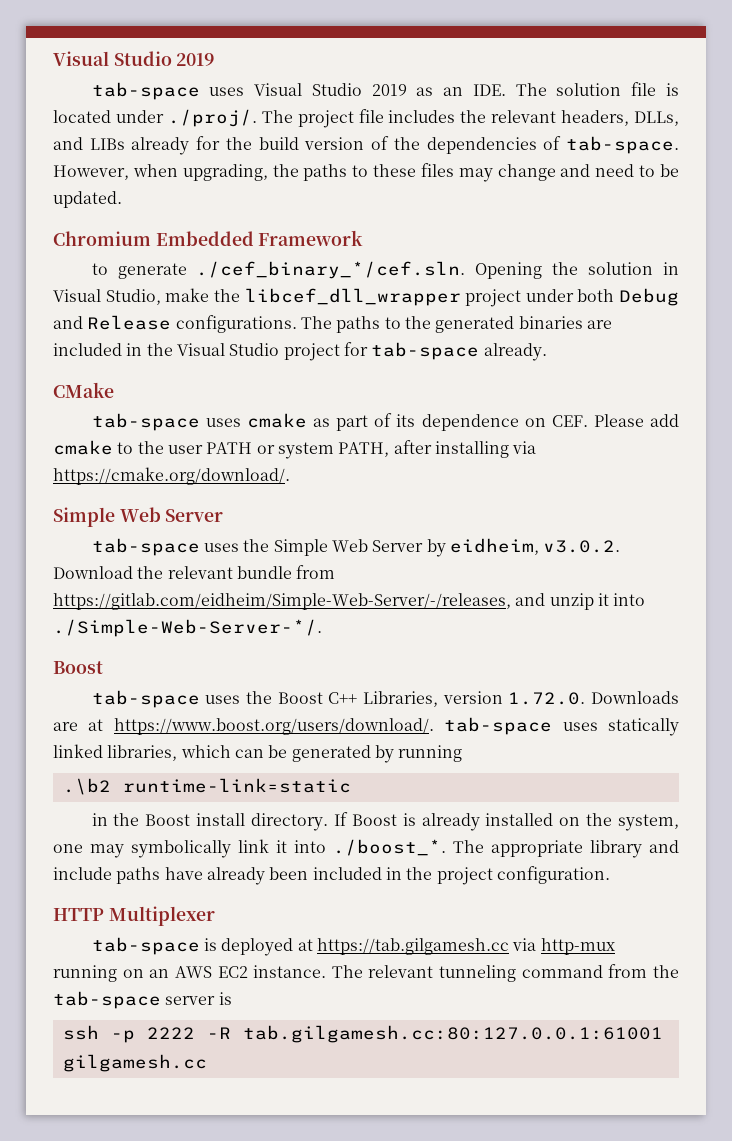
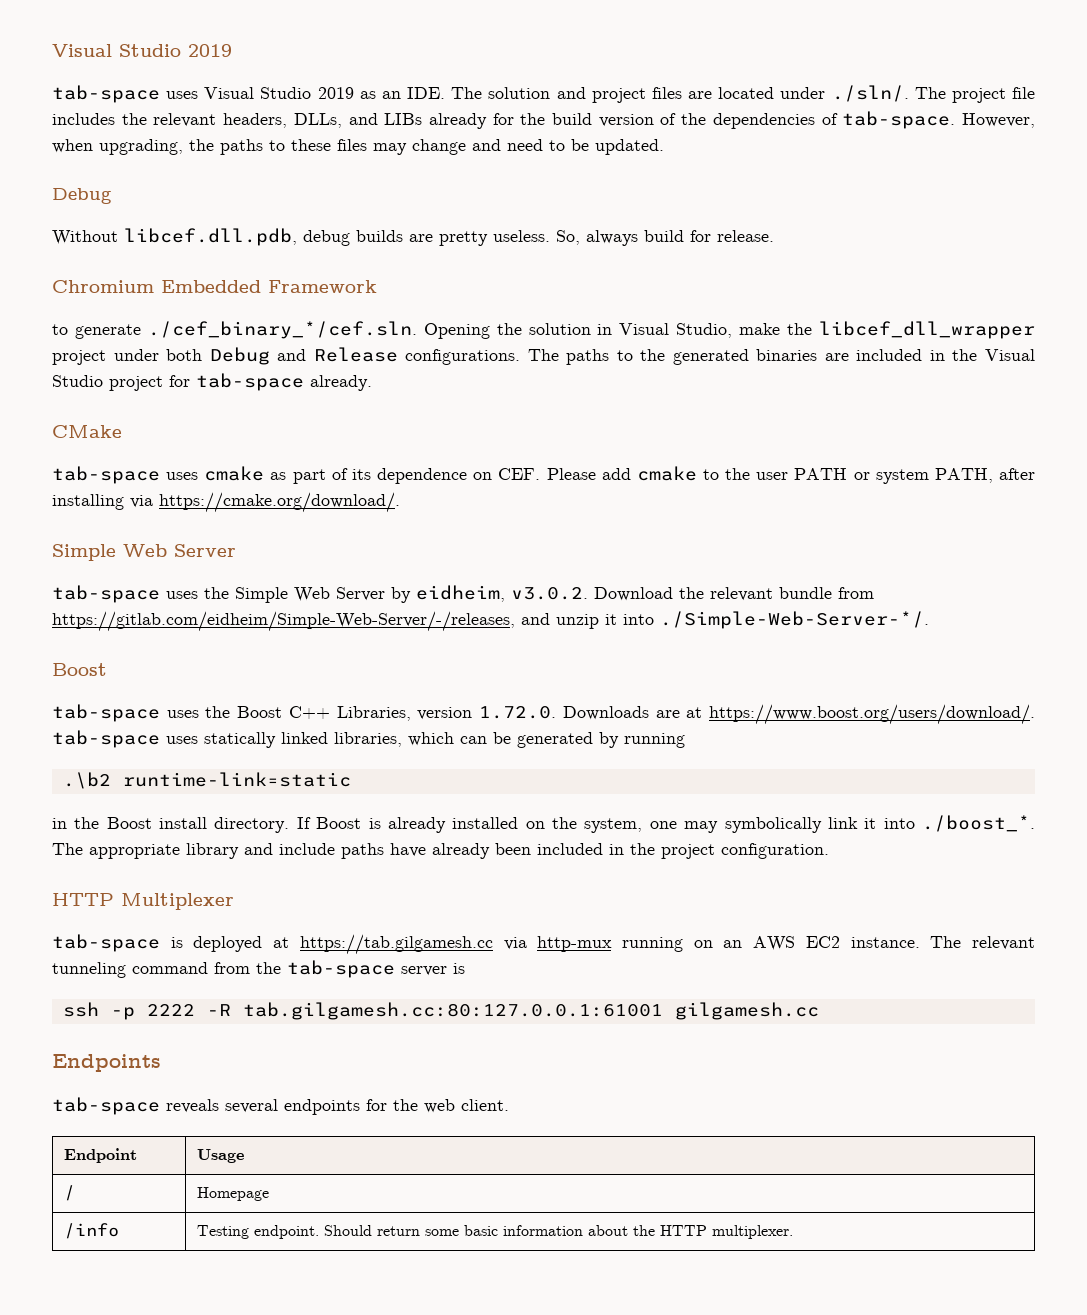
[631,82,679,96] file is -> [556,87,713,103] and project files are
[167,109,257,127] ./proj/. -> [831,85,909,102] ./sln/.
(122, 199) none -> [52,188,112,204] [52,228,774,246] // Debug // Without libcef.dll.pdb, debug builds are pretty useless. So, always build for release.
(207, 1063) none -> [52,1054,161,1072] [52,1097,509,1115] [64,1148,138,1163] [197,1149,245,1163] [64,1185,76,1201] [197,1187,270,1201] [64,1223,120,1239] [197,1225,794,1239] // Endpoints // tab-space reveals several endpoints for the web client. // Endpoint | Usage // / | Homepage // /info | Testing endpoint. Should return some basic information about the HTTP multiplexer.

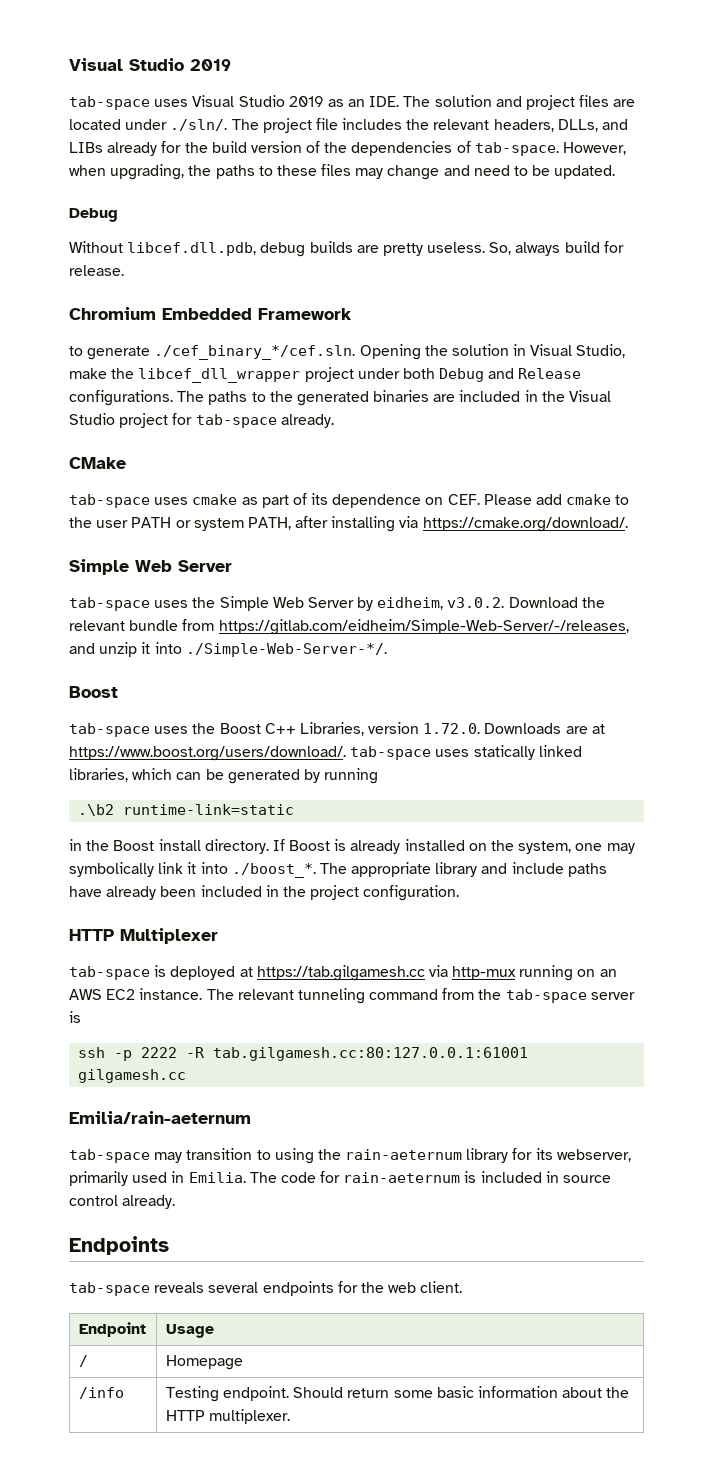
(819, 1011) none -> [69,1111,251,1124] [69,1148,631,1164] [69,1171,612,1186] [69,1195,176,1209] // Emilia/rain-aeternum // tab-space may transition to using the rain-aeternum library for its webserver, primarily used in Emilia. The code for rain-aeternum is included in source control already.

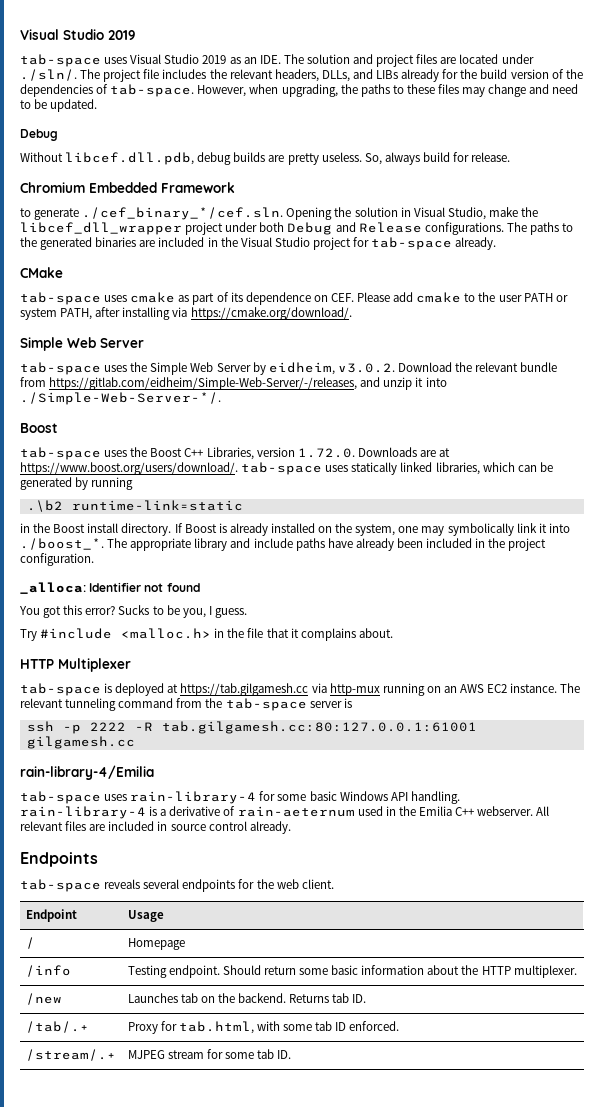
(460, 893) none -> [20,582,200,594] [19,605,247,618] [20,628,393,641] // _alloca: Identifier not found // You got this error? Sucks to be you, I guess. // Try #include <malloc.h> in the file that it complains about.
[69,1111,251,1124] [69,1148,631,1164] [69,1171,477,1186] Emilia/rain-aeternum // tab-space may transition to using the rain-aeternum library for its webserver, primarily used in Emilia. The code for rain-aeternum is -> [20,765,154,780] [20,791,460,804] [20,806,550,819] [20,821,106,831] rain-library-4/Emilia // tab-space uses rain-library-4 for some basic Windows API handling. rain-library-4 is a derivative of rain-aeternum used in the Emilia C++ webserver. All relevant files are
(291, 1416) none -> [25,993,62,1005] [127,993,367,1003] [25,1021,89,1033] [127,1021,400,1034] [25,1049,116,1061] [127,1049,292,1059] // /new | Launches tab on the backend. Returns tab ID. // /tab/.+ | Proxy for tab.html, with some tab ID enforced. // /stream/.+ | MJPEG stream for some tab ID.

